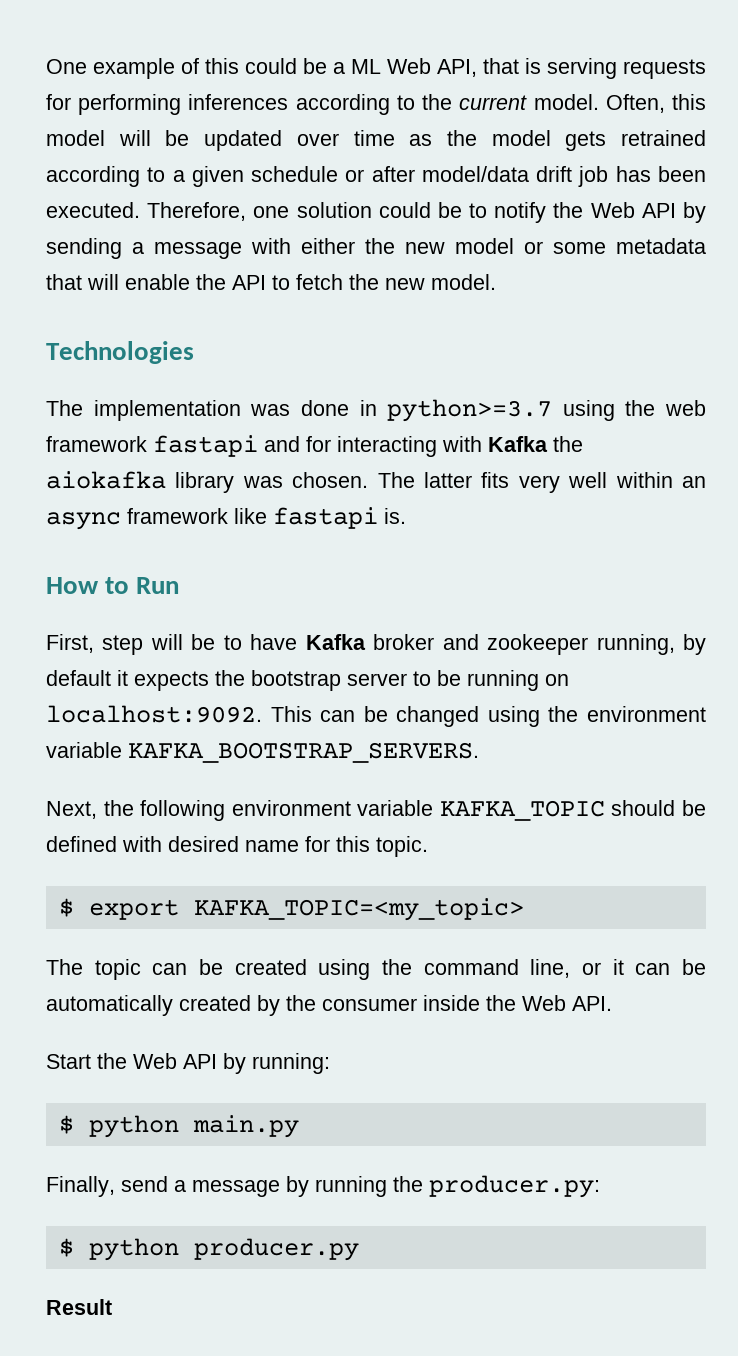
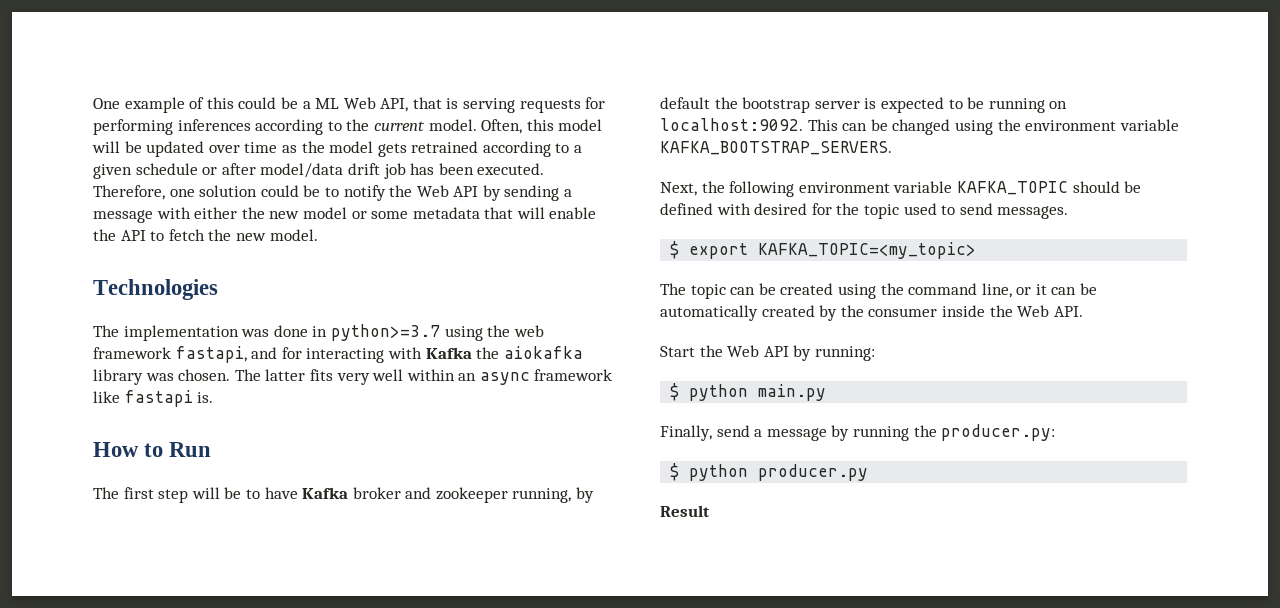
[153,435,258,457] fastapi -> [175,346,247,363] fastapi,
[46,634,94,653] First, -> [93,487,154,499] The first
[117,670,209,691] it expects -> (710, 103) none
(407, 679) none -> [864,97,944,113] is expected
[245,836,428,857] name for this topic. -> [811,203,1069,219] for the topic used to send messages.

